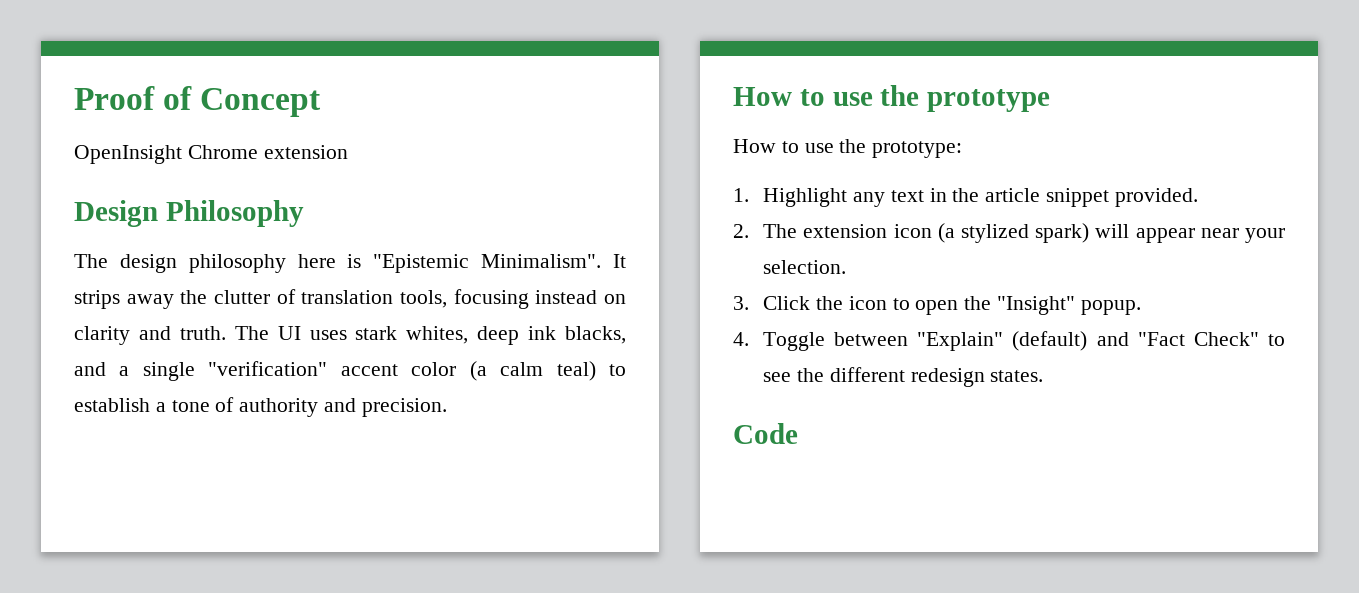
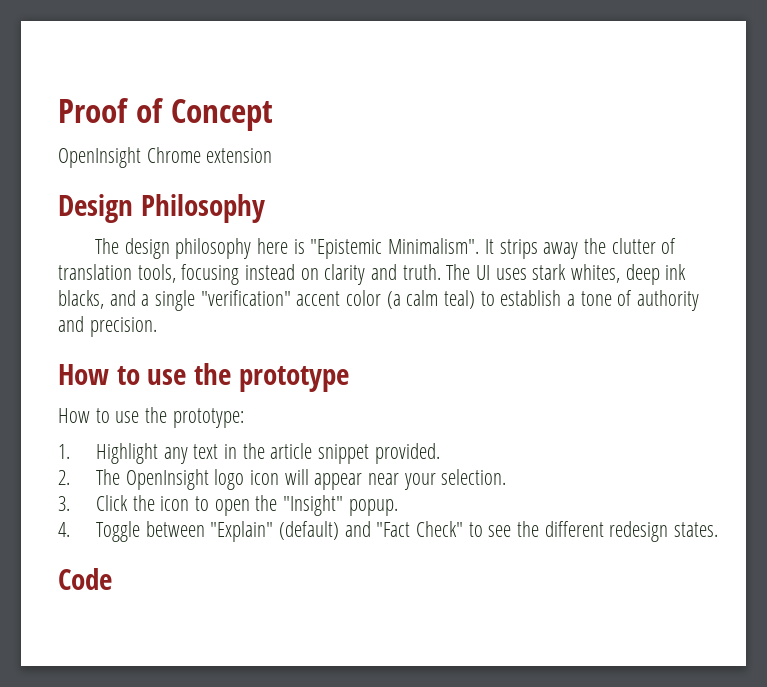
[803,223,1090,243] extension icon (a stylized spark) -> [125,469,280,490] OpenInsight logo icon

